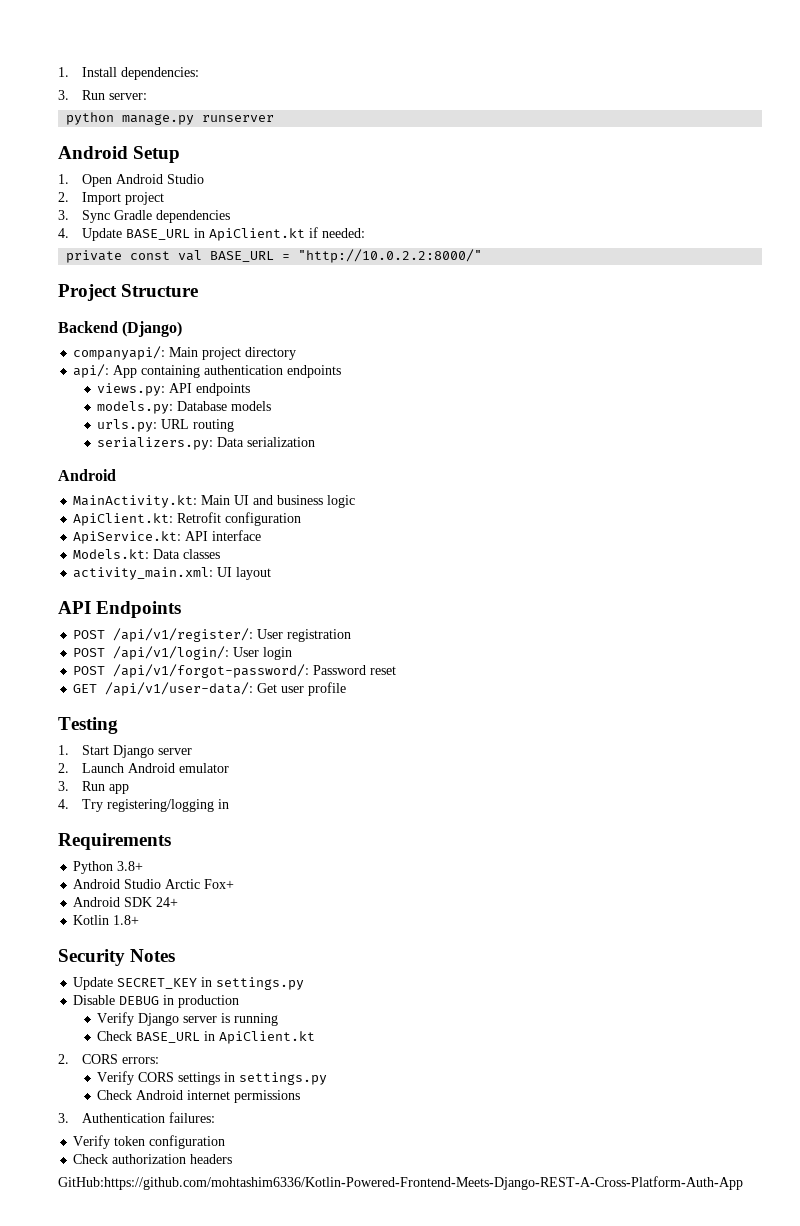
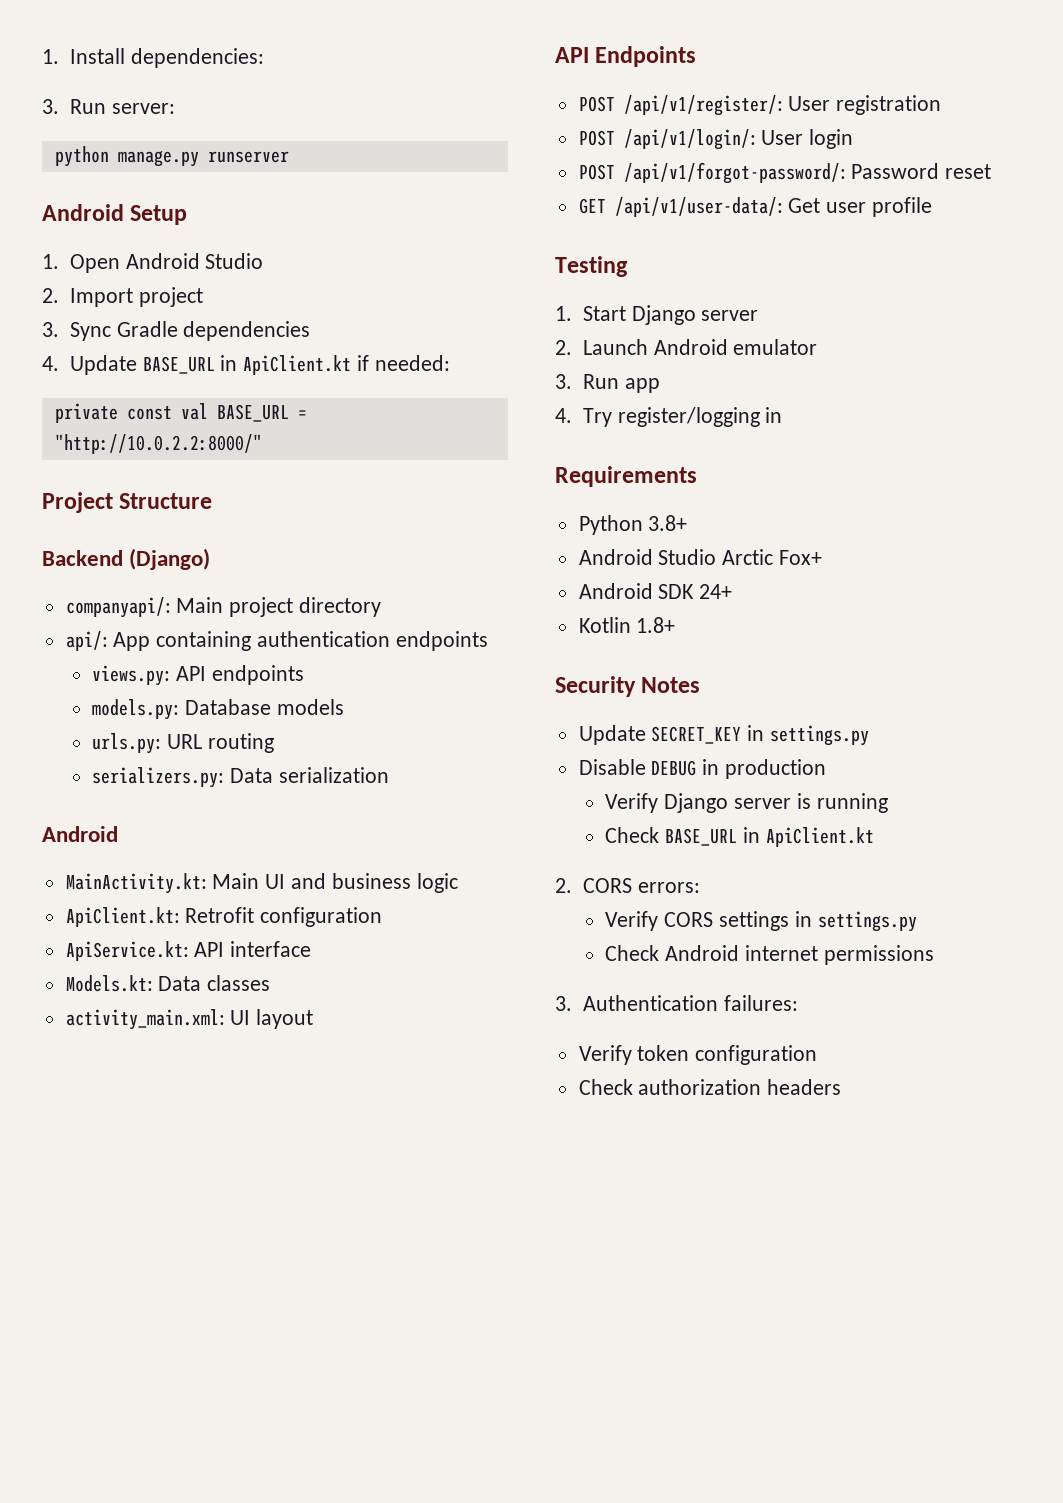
[106,799,214,812] registering/logging -> [617,407,760,427] register/logging
[58,1176,743,1190] // GitHub:https://github.com/mohtashim6336/Kotlin-Powered-Frontend-Meets-Django-REST-A-Cross-Platform-Auth-App -> (842, 1087) none

